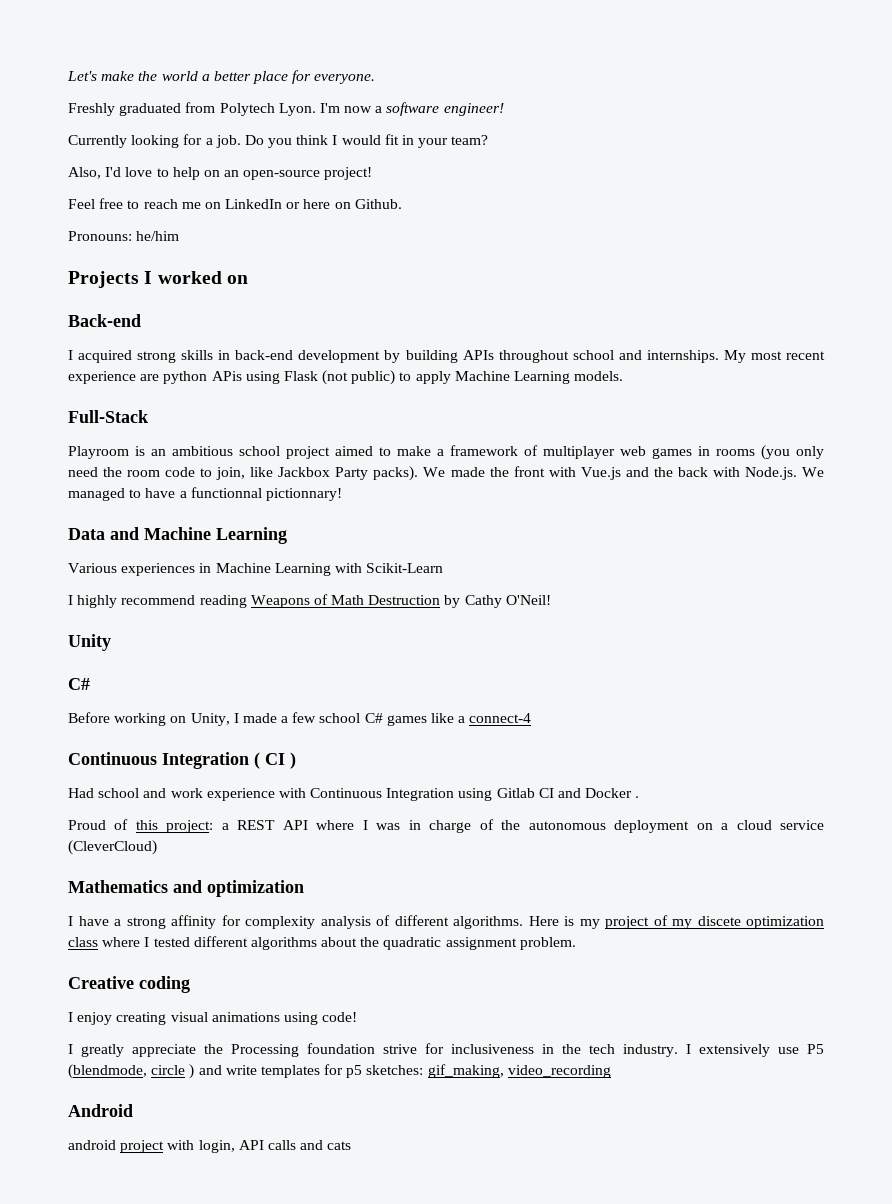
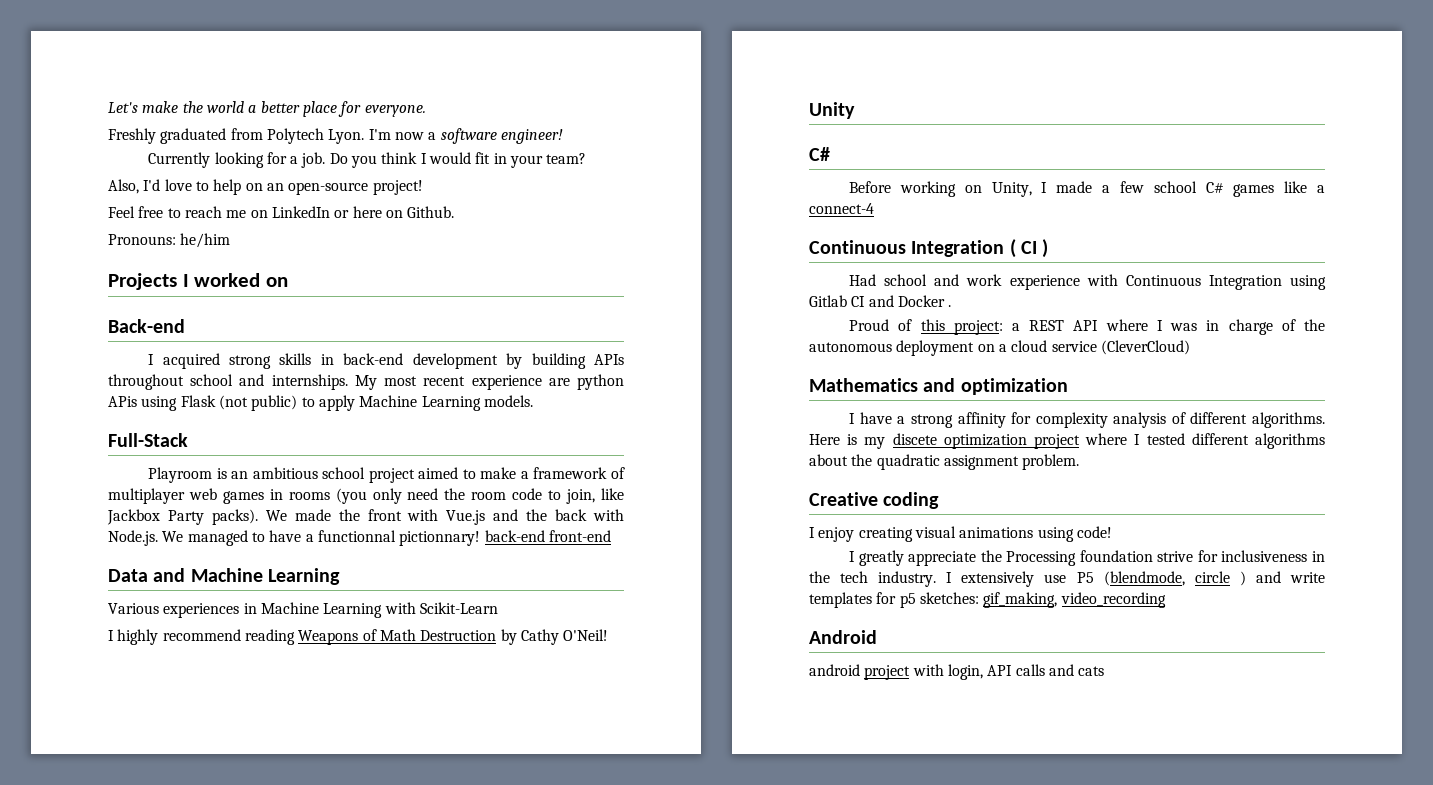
(342, 494) none -> [484,530,611,542] back-end front-end
[605,915,692,929] project of my -> (886, 443) none
[68,937,98,947] class -> [1034,434,1080,449] project

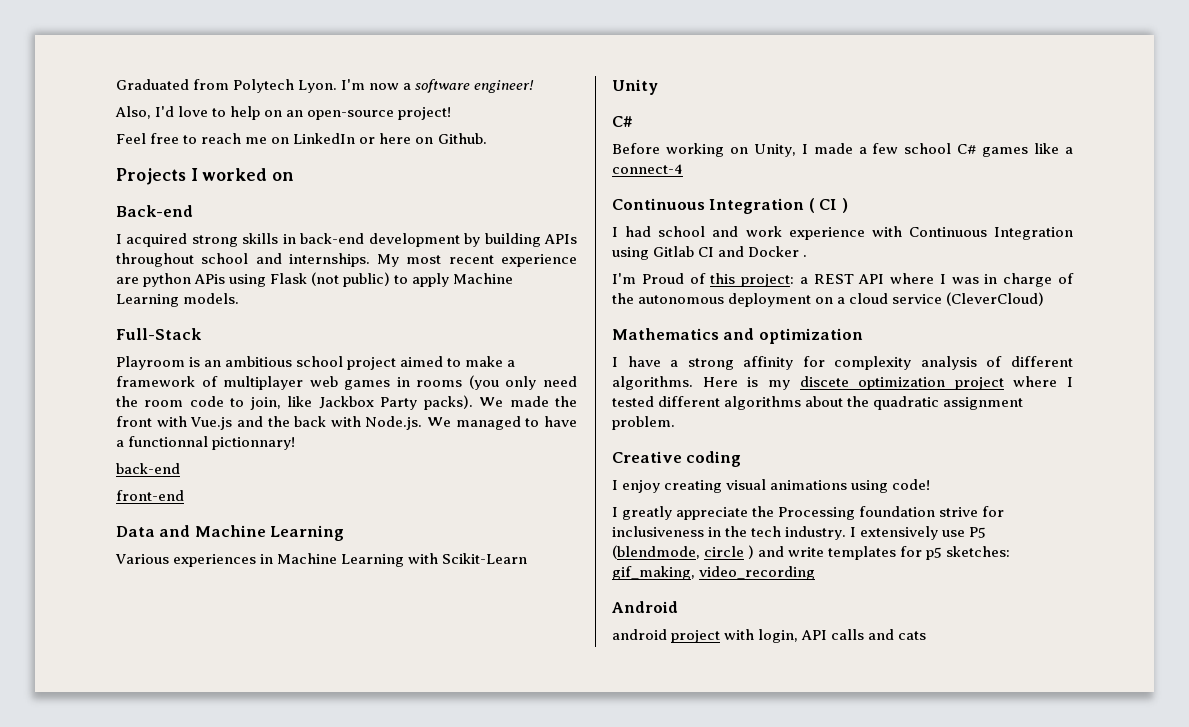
[108,101,426,117] [108,128,227,144] Let's make the world a better place for everyone. // Freshly graduated -> [116,79,189,90] Graduated
[148,152,587,168] // Currently looking for a job. Do you think I would fit in your team? -> (535, 86) none
[108,233,231,248] // Pronouns: he/him -> (487, 138) none
[484,530,545,542] back-end -> [116,463,180,474] // back-end //
[108,629,609,645] // I highly recommend reading Weapons of Math Destruction by Cathy O'Neil! -> (528, 558) none
[849,274,877,286] Had -> [612,226,652,237] I had
(952, 306) none -> [612,273,636,284] I'm

